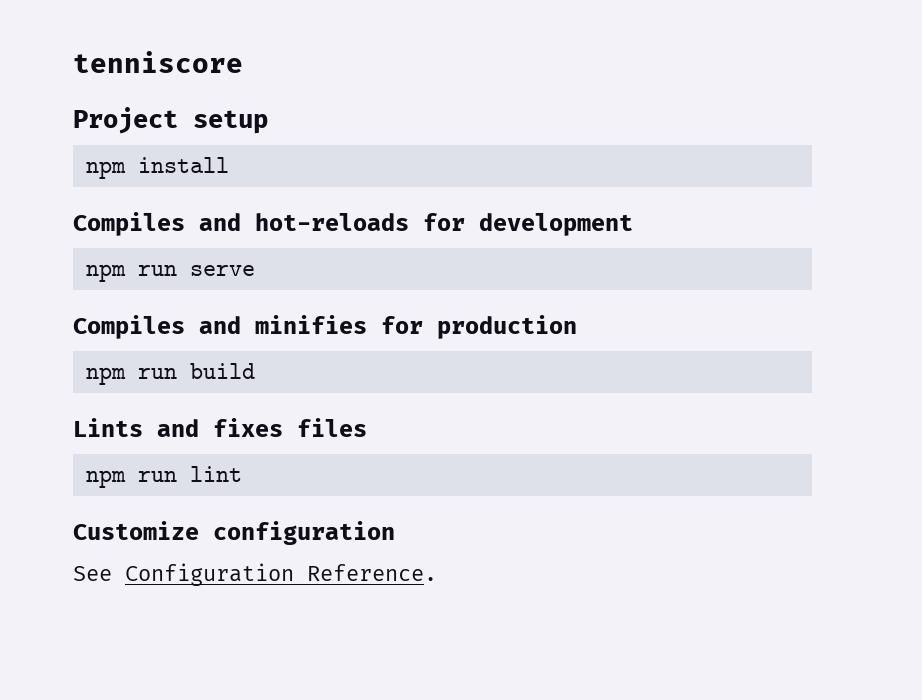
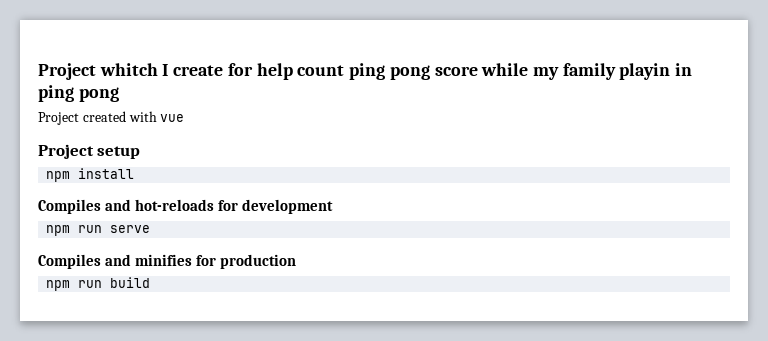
[73,51,243,73] tenniscore -> [38,63,693,80] [38,85,119,102] [38,111,185,125] Project whitch I create for help count ping pong score while my family playin in ping pong // Project created with vue
[73,418,367,437] [85,466,242,488] [73,521,395,545] [73,563,437,586] // Lints and fixes files // npm run lint // Customize configuration // See Configuration Reference. -> (151, 282) none

